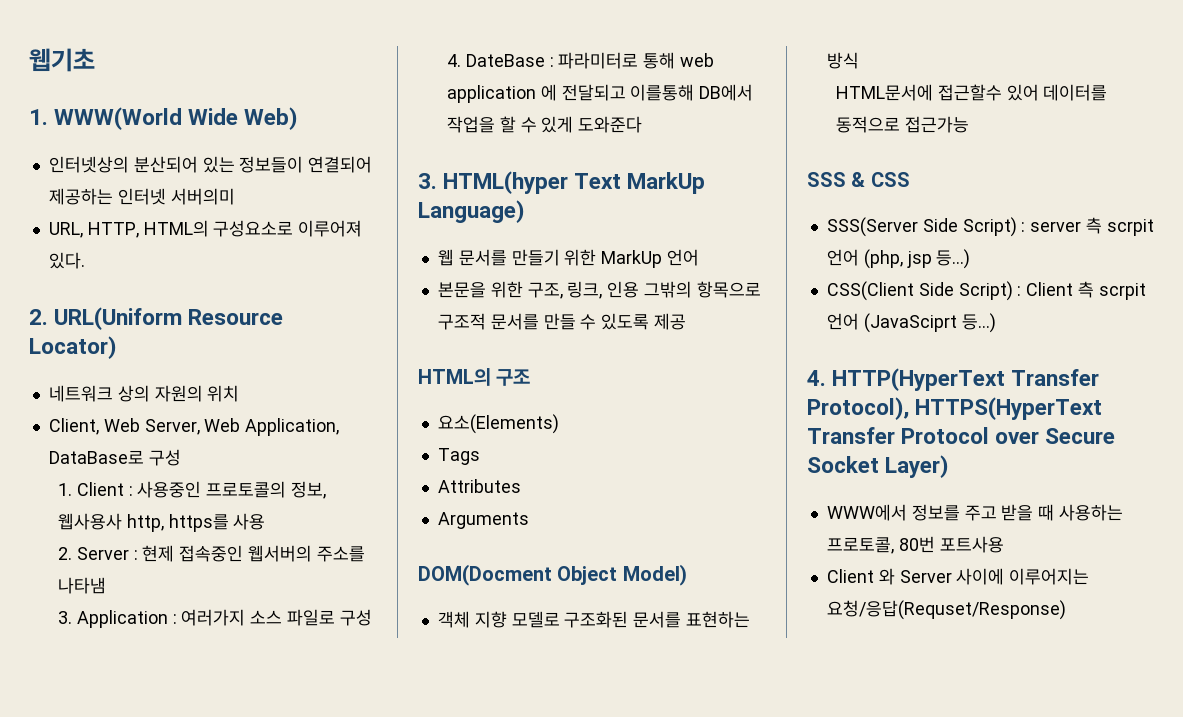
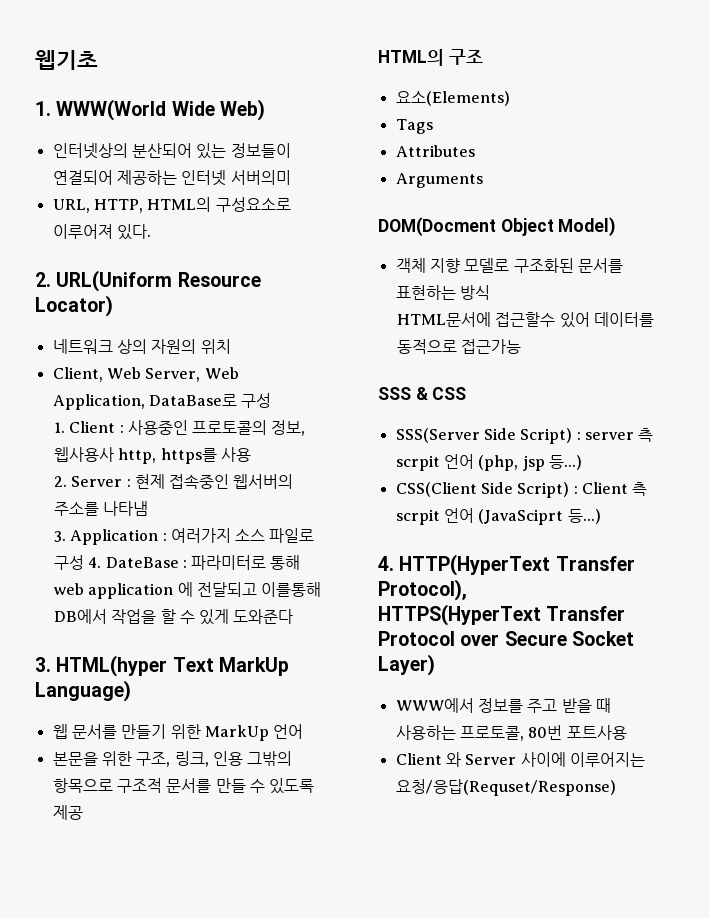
(909, 408) none -> (467, 590) //

